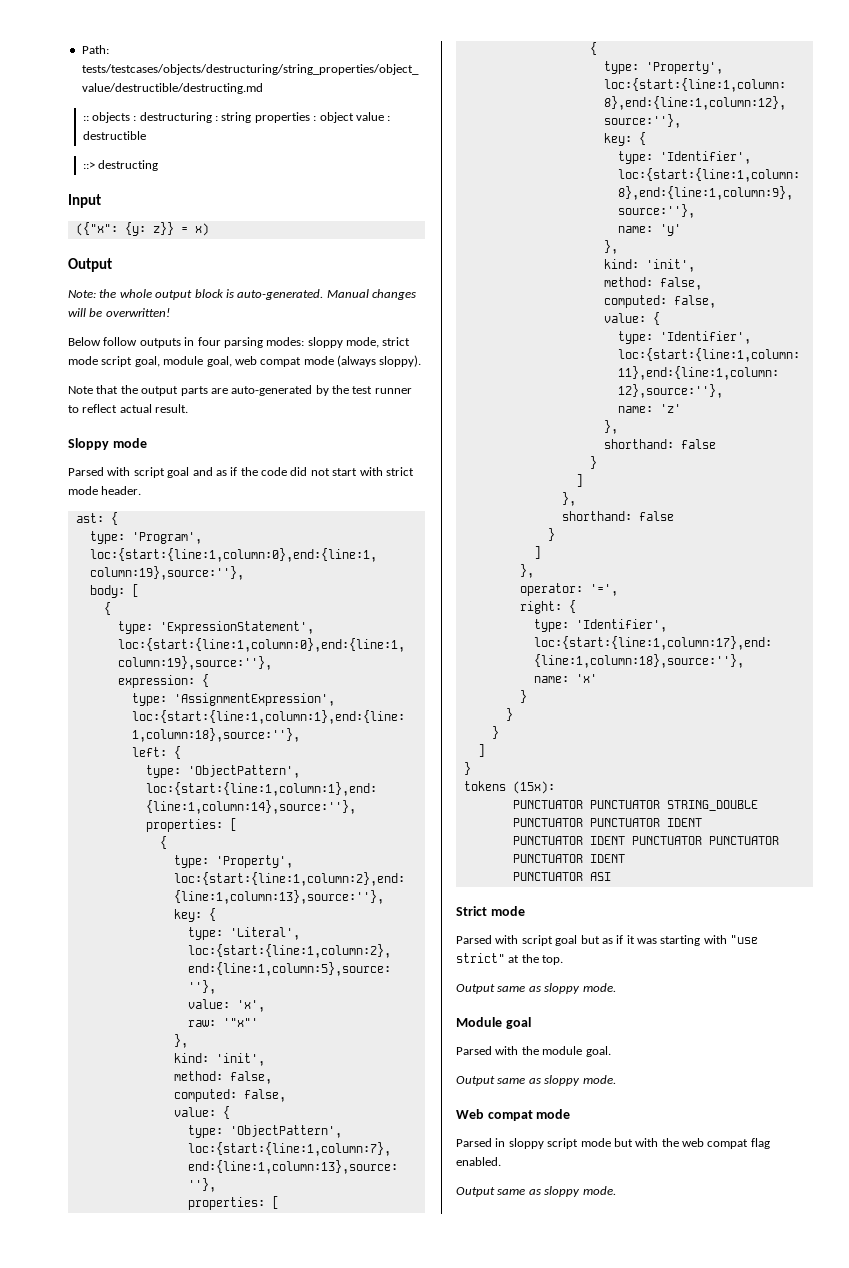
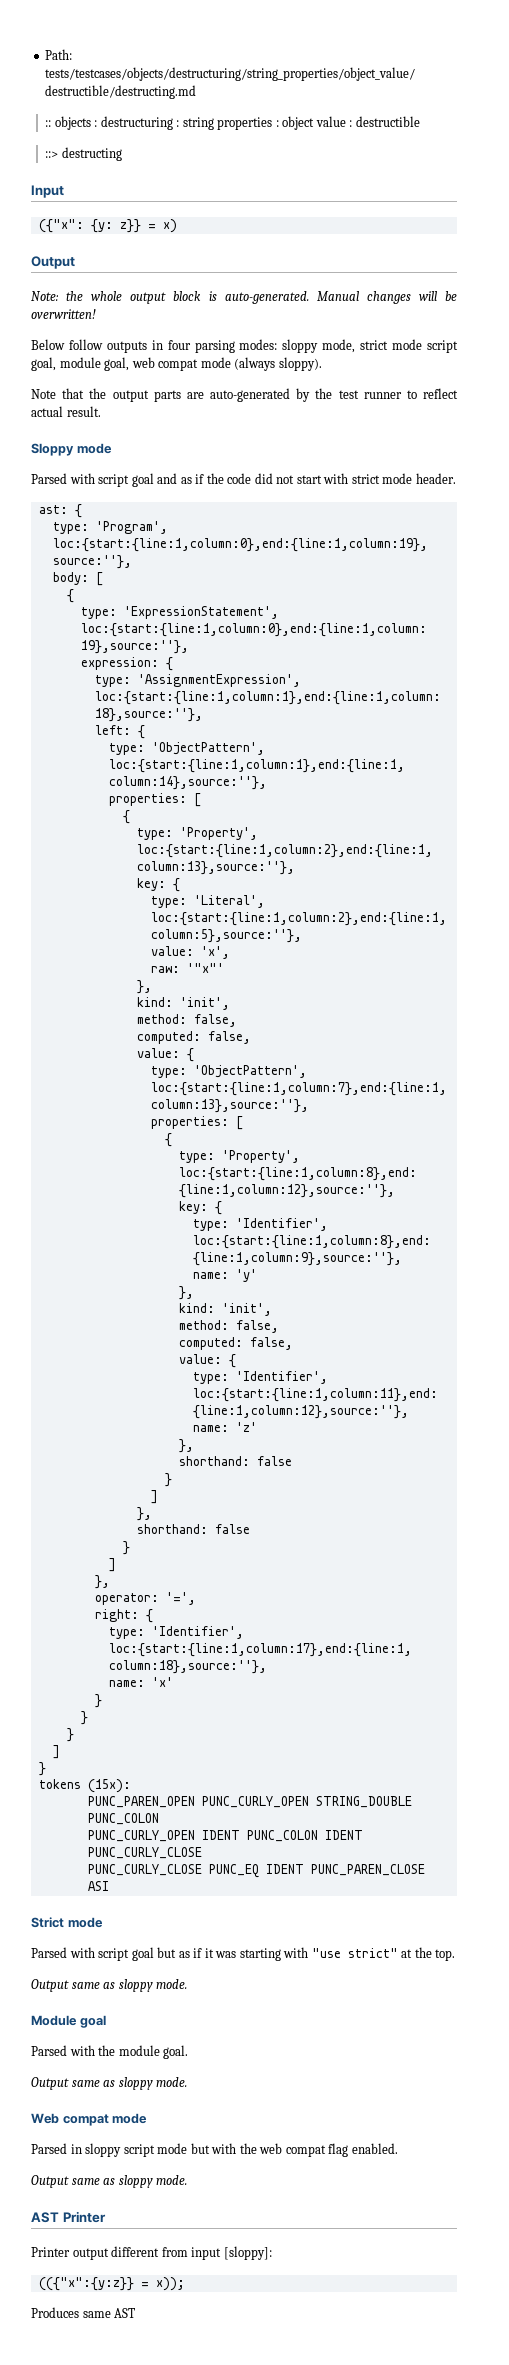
[512,800,758,811] [512,818,702,827] [512,836,779,845] [512,854,625,863] [512,872,583,881] PUNCTUATOR PUNCTUATOR STRING_DOUBLE PUNCTUATOR PUNCTUATOR IDENT // PUNCTUATOR IDENT PUNCTUATOR PUNCTUATOR PUNCTUATOR IDENT // PUNCTUATOR -> [87,1796,412,1808] [87,1813,159,1825] [87,1830,363,1842] [87,1847,202,1859] [87,1864,425,1878] PUNC_PAREN_OPEN PUNC_CURLY_OPEN STRING_DOUBLE PUNC_COLON // PUNC_CURLY_OPEN IDENT PUNC_COLON IDENT PUNC_CURLY_CLOSE // PUNC_CURLY_CLOSE PUNC_EQ IDENT PUNC_PAREN_CLOSE
(616, 1190) none -> [31,2211,106,2223] [31,2246,272,2260] [38,2277,185,2291] [31,2307,136,2318] // AST Printer // Printer output different from input [sloppy]: // (({"x":{y:z}} = x)); // Produces same AST

